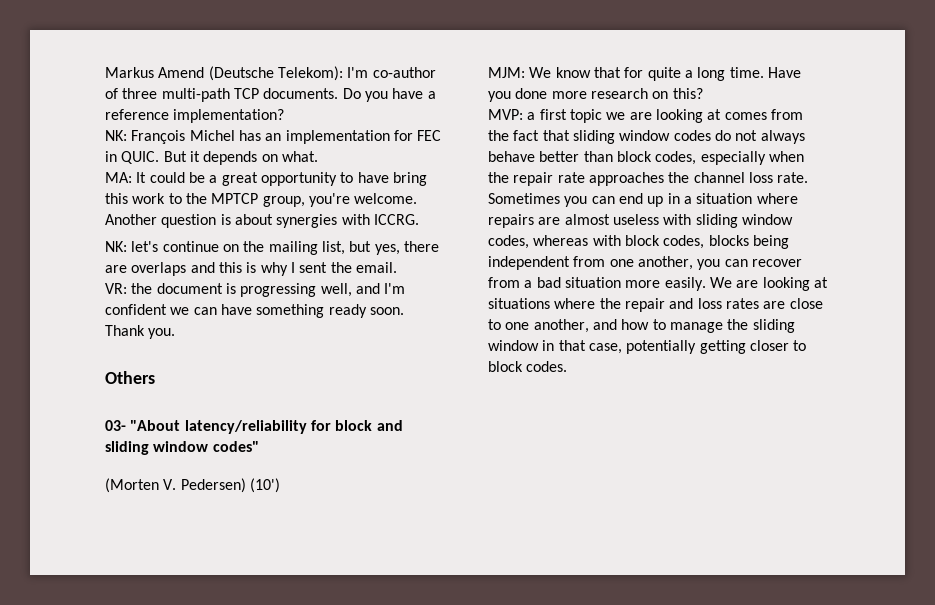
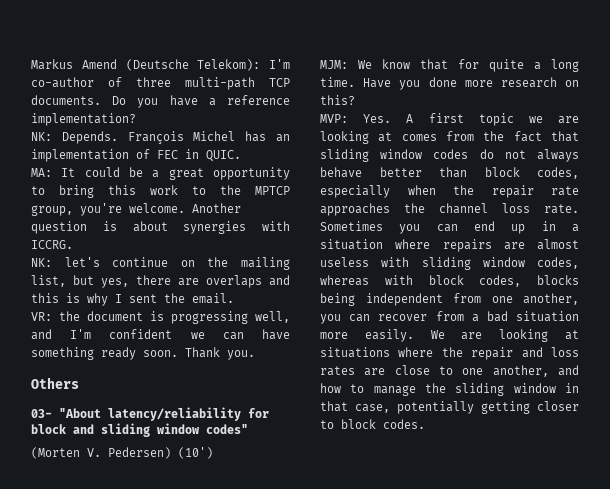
(127, 135) none -> [61,131,118,144] Depends.
[393,130,413,141] for -> [136,149,150,159] of
[163,151,318,165] But it depends on what. -> (241, 156) none
[357,172,389,183] have -> (45, 190) none
[527,112,536,120] a -> [363,114,414,123] Yes. A

